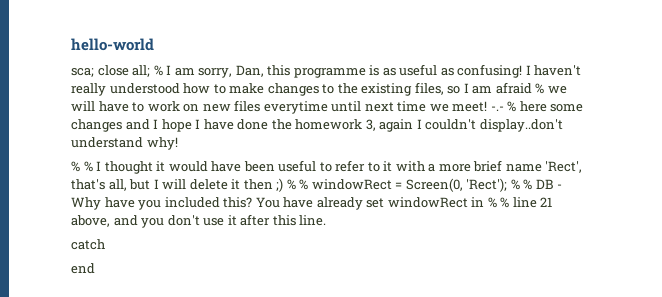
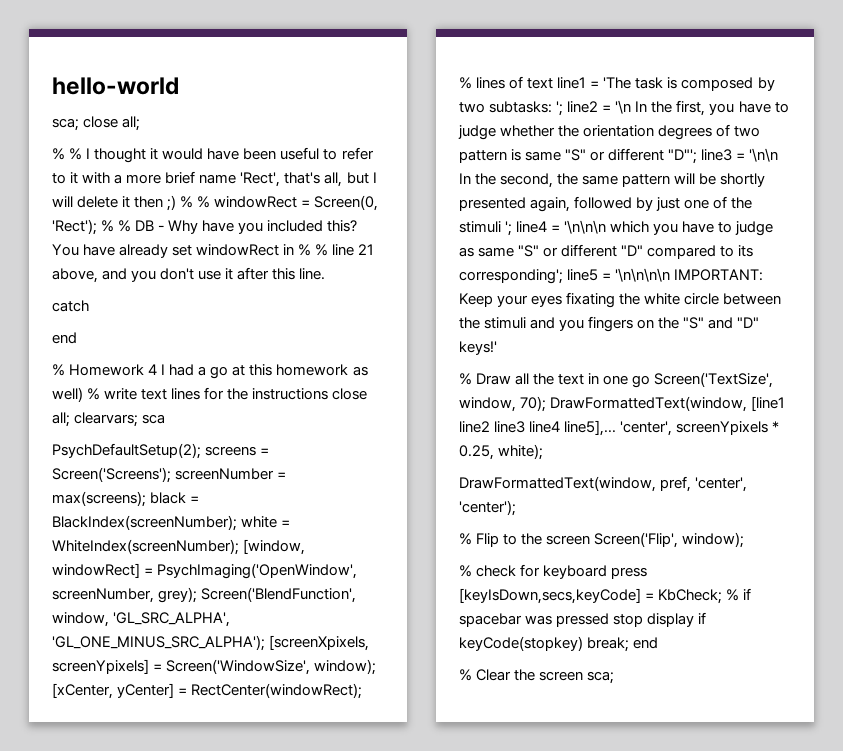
[153,64,582,78] [71,82,567,96] [71,100,584,114] [71,119,563,132] [71,137,178,150] % I am sorry, Dan, this programme is as useful as confusing! I haven't really understood how to make changes to the existing files, so I am afraid % we will have to work on new files everytime until next time we meet! -.- % here some changes and I hope I have done the homework 3, again I couldn't display..don't understand why! -> (141, 123) none
(95, 268) none -> [52,364,368,379] [52,387,368,402] [52,412,166,427] [52,443,270,459] [52,467,287,483] [52,491,200,507] [52,515,291,531] [52,539,306,555] [52,563,358,579] [52,587,357,603] [52,612,231,627] [52,635,370,651] [52,659,377,675] [52,683,363,699] [459,76,775,91] [459,100,789,116] [458,124,761,140] [459,148,779,164] [459,173,766,188] [459,196,753,212] [459,220,774,236] [459,244,754,259] [459,268,764,284] [459,292,782,308] [459,316,760,332] [459,341,497,355] [459,372,774,388] [459,396,786,412] [459,420,780,436] [459,444,544,460] [459,476,748,492] [459,500,516,516] [459,532,745,548] [459,564,648,579] [459,588,752,604] [459,612,707,627] [459,636,659,652] [459,669,615,684] // % Homework 4 I had a go at this homework as well) % write text lines for the instructions close all; clearvars; sca // PsychDefaultSetup(2); screens = Screen('Screens'); screenNumber = max(screens); black = BlackIndex(screenNumber); white = WhiteIndex(screenNumber); [window, windowRect] = PsychImaging('OpenWindow', screenNumber, grey); Screen('BlendFunction', window, 'GL_SRC_ALPHA', 'GL_ONE_MINUS_SRC_ALPHA'); [screenXpixels, screenYpixels] = Screen('WindowSize', window); [xCenter, yCenter] = RectCenter(windowRect); // % lines of text line1 = 'The task is composed by two subtasks: '; line2 = '\n In the first, you have to judge whether the orientation degrees of two pattern is same "S" or different "D"'; line3 = '\n\n In the second, the same pattern will be shortly presented again, followed by just one of the stimuli '; line4 = '\n\n\n which you have to judge as same "S" or different "D" compared to its corresponding'; line5 = '\n\n\n\n IMPORTANT: Keep your eyes fixating the white circle between the stimuli and you fingers on the "S" and "D" keys!' // % Draw all the text in one go Screen('TextSize', window, 70); DrawFormattedText(window, [line1 line2 line3 line4 line5],... 'center', screenYpixels * 0.25, white); // DrawFormattedText(window, pref, 'center', 'center'); // % Flip to the screen Screen('Flip', window); // % check for keyboard press [keyIsDown,secs,keyCode] = KbCheck; % if spacebar was pressed stop display if keyCode(stopkey) break; end // % Clear the screen sca;

